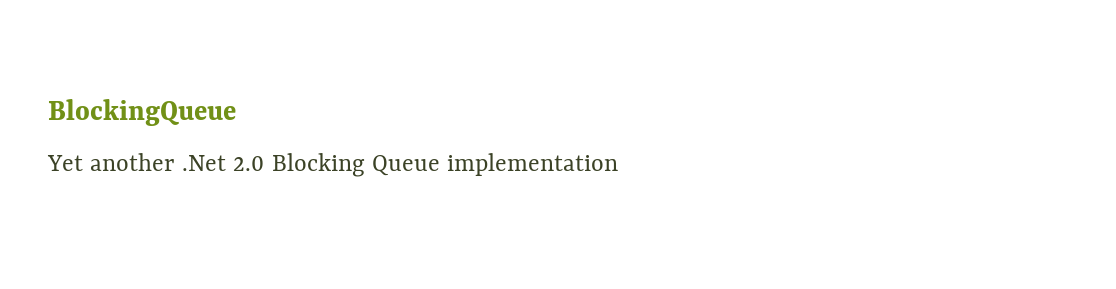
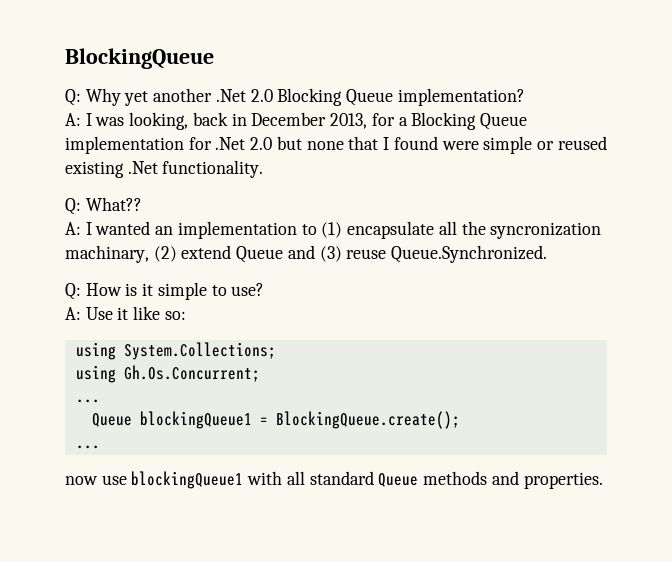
[47,155,83,171] Yet -> [65,88,149,106] Q: Why yet
[446,153,618,176] implementation -> [397,88,525,106] [65,112,527,130] [65,136,607,154] [65,160,264,178] [65,197,142,215] [65,221,602,239] [65,245,548,263] [65,282,265,300] [65,306,186,320] [75,342,276,360] [75,365,260,383] [75,399,100,403] [91,411,460,429] [75,445,100,449] [65,471,603,489] implementation? // A: I was looking, back in December 2013, for a Blocking Queue implementation for .Net 2.0 but none that I found were simple or reused existing .Net functionality. // Q: What?? // A: I wanted an implementation to (1) encapsulate all the syncronization machinary, (2) extend Queue and (3) reuse Queue.Synchronized. // Q: How is it simple to use? // A: Use it like so: // using System.Collections; // using Gh.Os.Concurrent; // ... // Queue blockingQueue1 = BlockingQueue.create(); // ... // now use blockingQueue1 with all standard Queue methods and properties.

